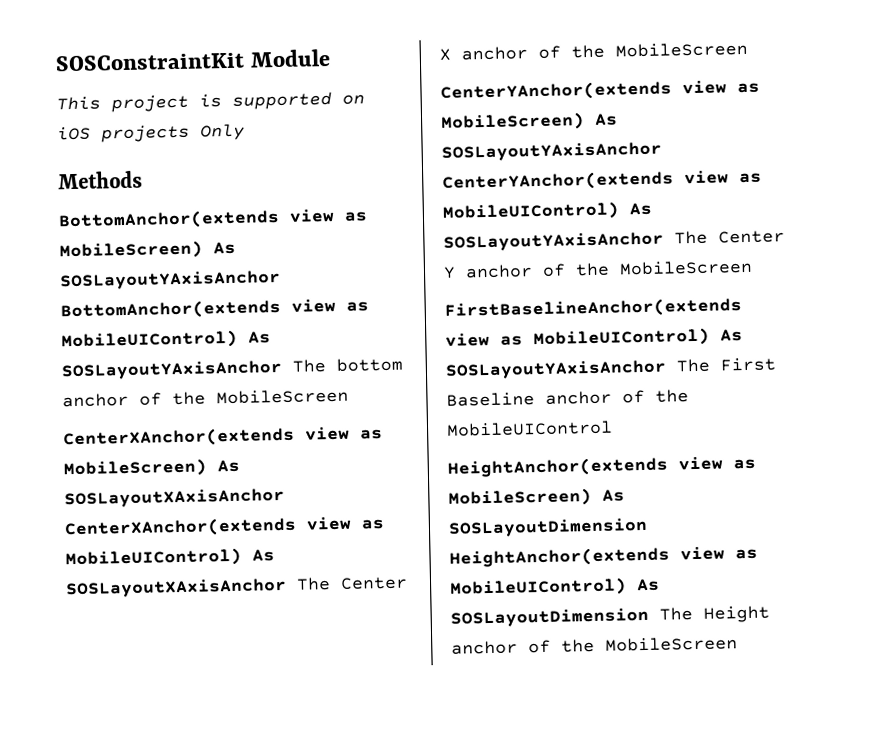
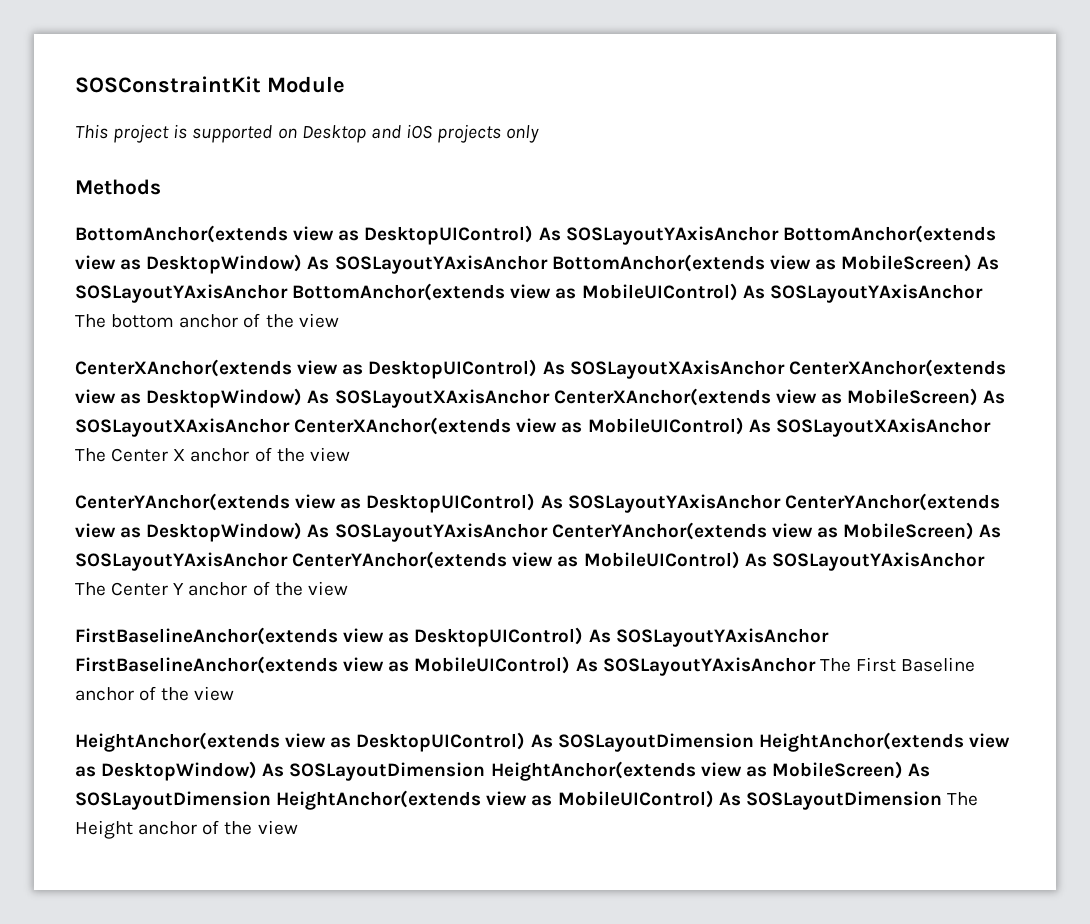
(365, 99) none -> [301,125,401,143] Desktop and
[200,123,245,141] Only -> [506,125,540,143] only
(368, 216) none -> [364,225,996,245] [75,254,836,274] DesktopUIControl) As SOSLayoutYAxisAnchor BottomAnchor(extends view as DesktopWindow) As SOSLayoutYAxisAnchor BottomAnchor(extends view as
[216,388,349,405] [63,426,383,449] MobileScreen // CenterXAnchor(extends view as -> [298,313,339,328] [75,359,1006,379] [75,388,842,408] view // CenterXAnchor(extends view as DesktopUIControl) As SOSLayoutXAxisAnchor CenterXAnchor(extends view as DesktopWindow) As SOSLayoutXAxisAnchor CenterXAnchor(extends view as
[615,41,748,58] [440,80,760,102] MobileScreen // CenterYAnchor(extends view as -> [309,447,350,462] [75,493,1000,513] [75,522,838,542] view // CenterYAnchor(extends view as DesktopUIControl) As SOSLayoutYAxisAnchor CenterYAnchor(extends view as DesktopWindow) As SOSLayoutYAxisAnchor CenterYAnchor(extends view as
[619,259,753,276] [444,297,742,320] [445,332,523,347] MobileScreen // FirstBaselineAnchor(extends view as -> [307,581,348,596] [75,627,829,647] [75,656,410,674] view // FirstBaselineAnchor(extends view as DesktopUIControl) As SOSLayoutYAxisAnchor FirstBaselineAnchor(extends view as
[446,420,613,437] [447,456,756,478] MobileUIControl // HeightAnchor(extends view as -> [194,686,235,701] [75,732,1010,752] [75,761,767,781] view // HeightAnchor(extends view as DesktopUIControl) As SOSLayoutDimension HeightAnchor(extends view as DesktopWindow) As SOSLayoutDimension HeightAnchor(extends view as
[605,636,738,652] MobileScreen -> [257,820,298,835] view

